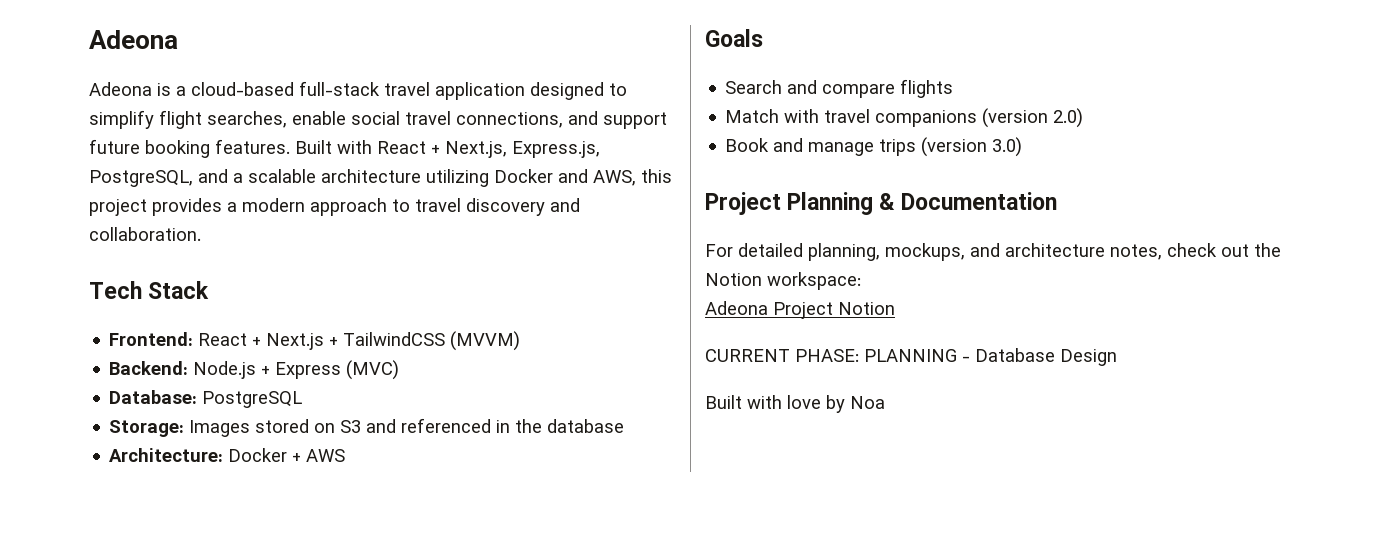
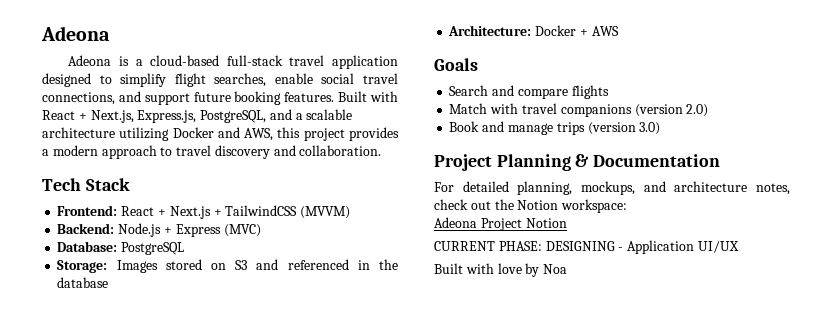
[864,348,1117,366] PLANNING - Database Design -> [545,240,739,254] DESIGNING - Application UI/UX

